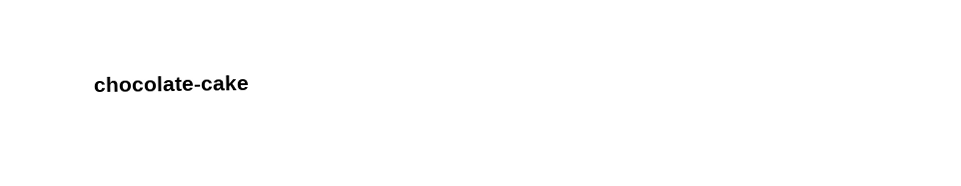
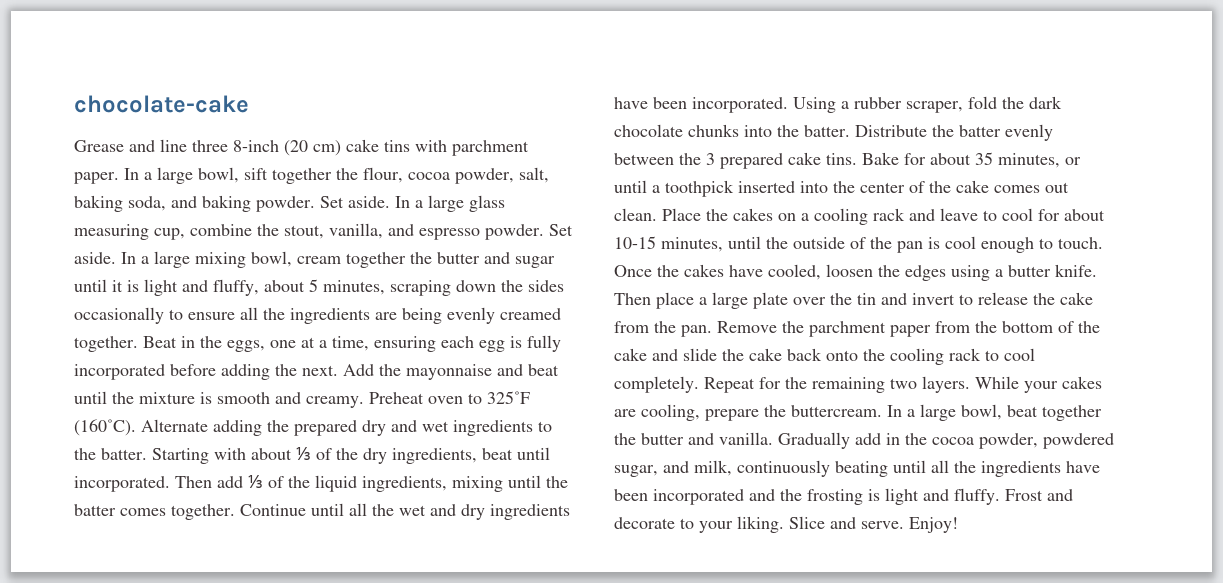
(249, 84) none -> [74,139,529,156] [74,167,549,184] [74,195,505,212] [74,223,573,240] [74,251,555,268] [74,279,564,296] [74,307,561,324] [74,335,561,352] [74,364,559,380] [74,391,530,408] [74,419,552,436] [74,447,550,464] [74,475,568,492] [74,503,570,520] [614,96,1062,113] [614,124,1053,141] [614,152,1081,169] [614,180,1069,197] [614,208,1105,225] [614,236,1103,253] [614,264,1097,281] [614,292,1093,309] [614,321,1100,337] [614,348,1035,365] [614,376,1102,393] [614,404,1102,421] [614,432,1114,449] [614,460,1100,477] [614,488,1073,505] [614,516,958,533] // Grease and line three 8-inch (20 cm) cake tins with parchment paper. In a large bowl, sift together the flour, cocoa powder, salt, baking soda, and baking powder. Set aside. In a large glass measuring cup, combine the stout, vanilla, and espresso powder. Set aside. In a large mixing bowl, cream together the butter and sugar until it is light and fluffy, about 5 minutes, scraping down the sides occasionally to ensure all the ingredients are being evenly creamed together. Beat in the eggs, one at a time, ensuring each egg is fully incorporated before adding the next. Add the mayonnaise and beat until the mixture is smooth and creamy. Preheat oven to 325˚F (160˚C). Alternate adding the prepared dry and wet ingredients to the batter. Starting with about ⅓ of the dry ingredients, beat until incorporated. Then add ⅓ of the liquid ingredients, mixing until the batter comes together. Continue until all the wet and dry ingredients have been incorporated. Using a rubber scraper, fold the dark chocolate chunks into the batter. Distribute the batter evenly between the 3 prepared cake tins. Bake for about 35 minutes, or until a toothpick inserted into the center of the cake comes out clean. Place the cakes on a cooling rack and leave to cool for about 10-15 minutes, until the outside of the pan is cool enough to touch. Once the cakes have cooled, loosen the edges using a butter knife. Then place a large plate over the tin and invert to release the cake from the pan. Remove the parchment paper from the bottom of the cake and slide the cake back onto the cooling rack to cool completely. Repeat for the remaining two layers. While your cakes are cooling, prepare the buttercream. In a large bowl, beat together the butter and vanilla. Gradually add in the cocoa powder, powdered sugar, and milk, continuously beating until all the ingredients have been incorporated and the frosting is light and fluffy. Frost and decorate to your liking. Slice and serve. Enjoy!

